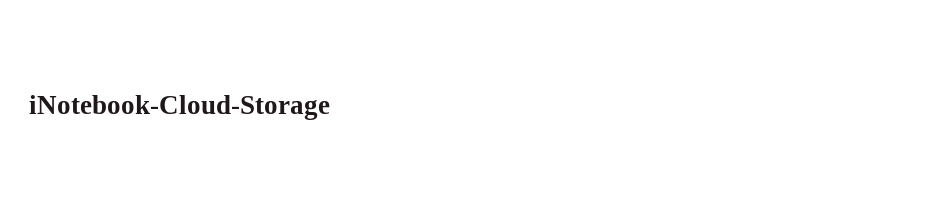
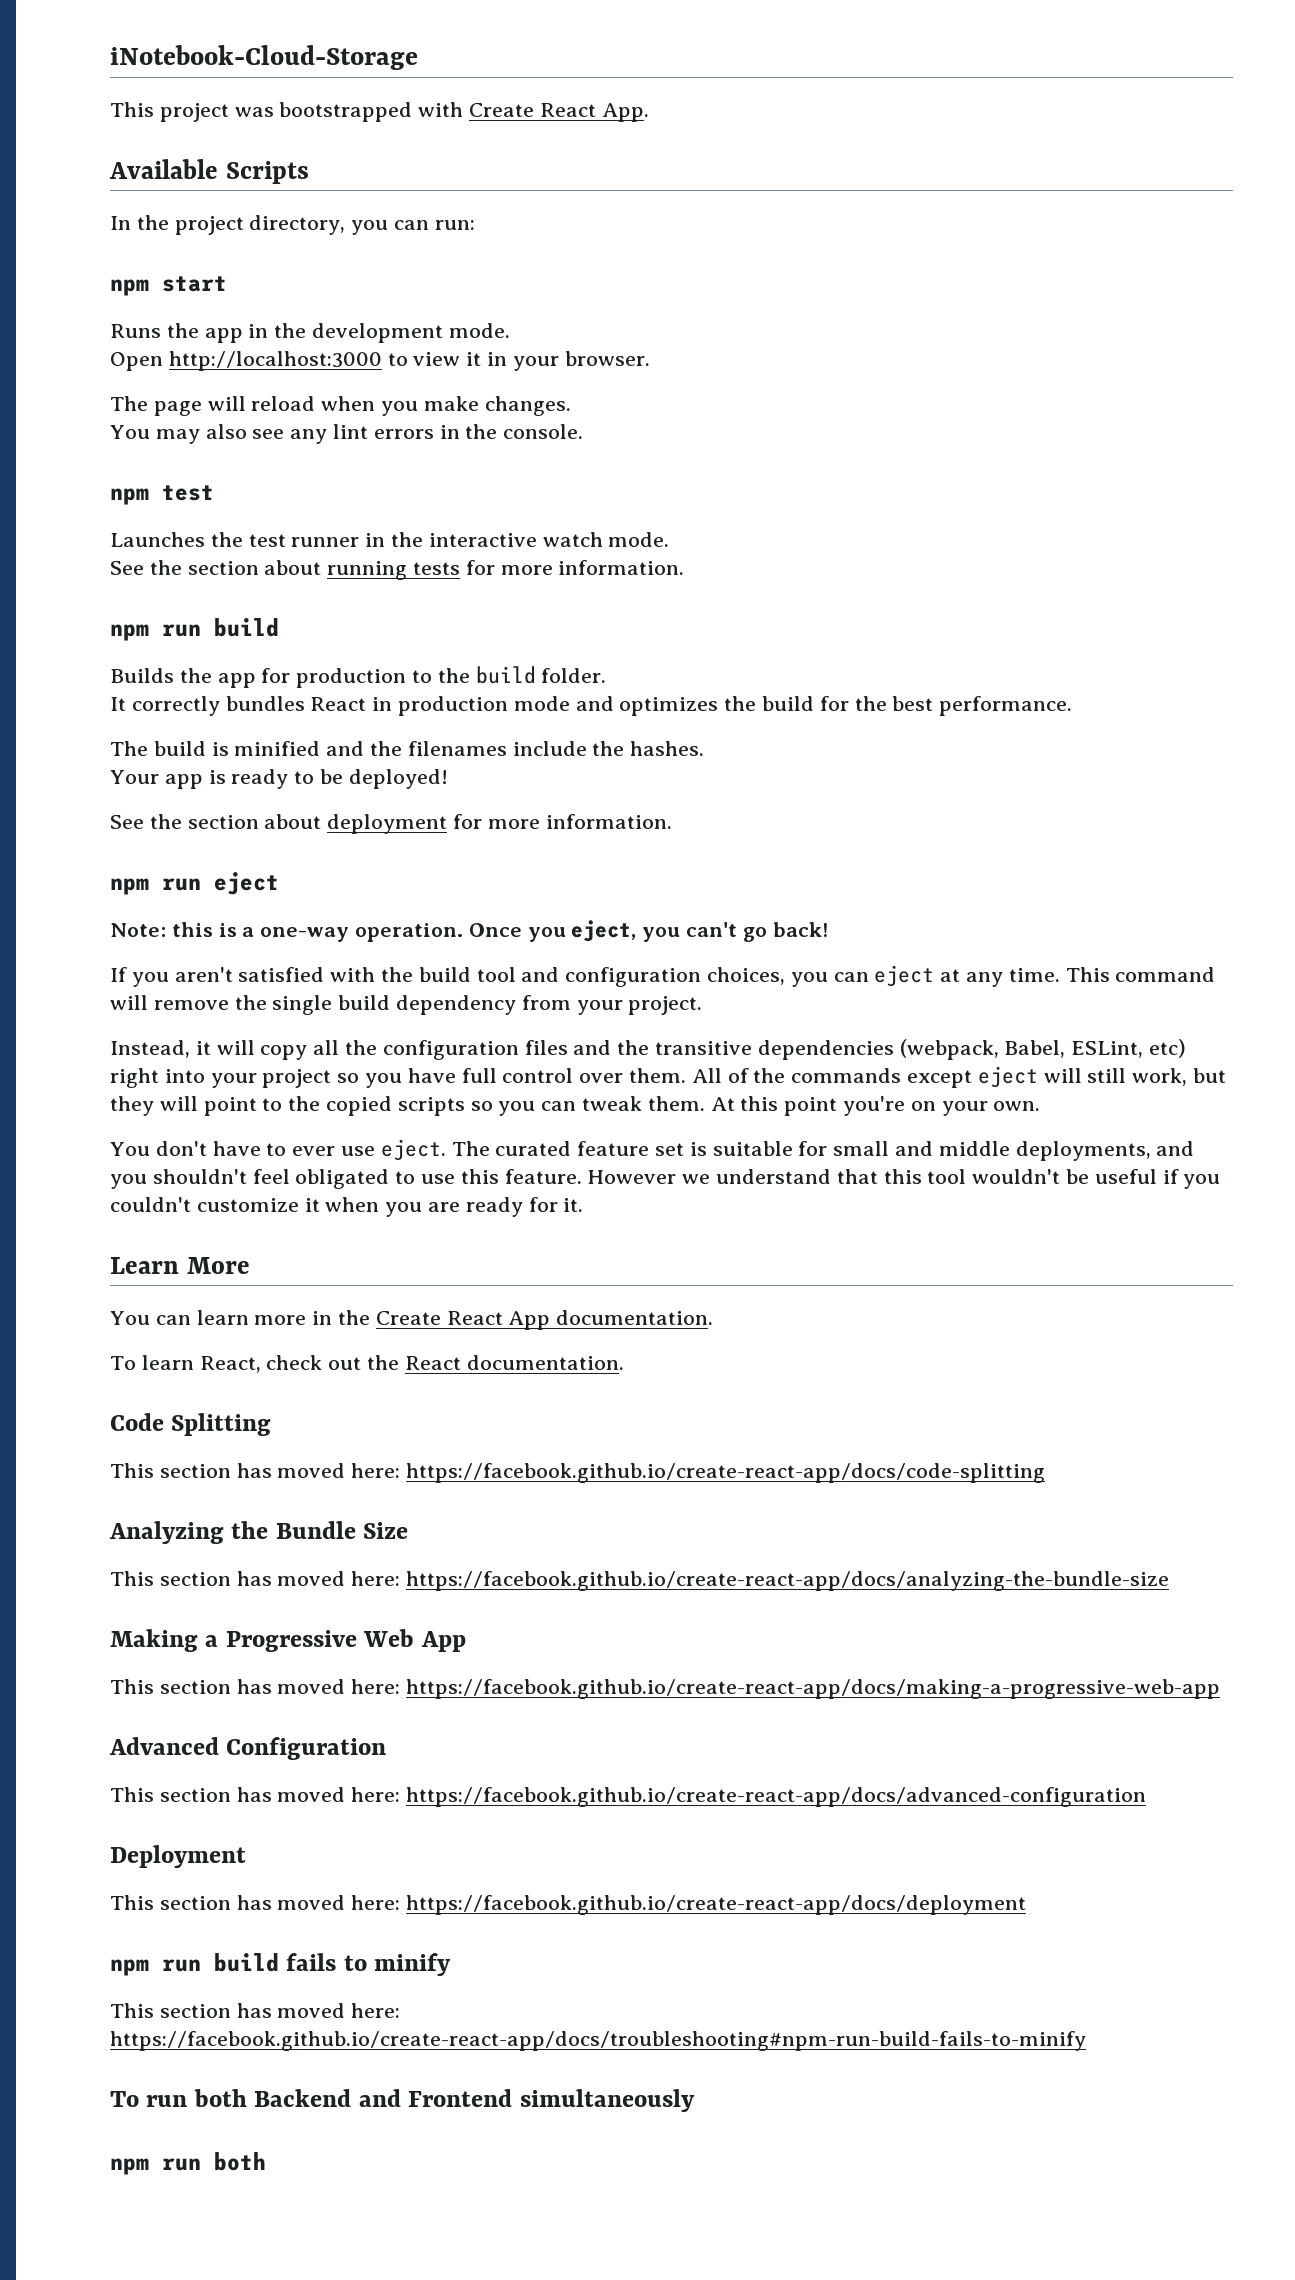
(330, 107) none -> [110,102,649,122] [109,159,309,184] [110,215,475,235] [110,276,227,296] [110,323,510,343] [110,351,650,371] [110,396,571,416] [110,424,584,444] [110,485,214,505] [110,532,670,547] [110,560,685,580] [110,618,279,641] [110,666,607,688] [110,696,1073,716] [110,741,705,756] [110,769,448,789] [110,814,672,834] [110,872,279,895] [110,920,828,942] [110,965,1216,987] [110,995,703,1015] [110,1039,1187,1060] [110,1066,1227,1088] [110,1096,1041,1116] [110,1139,1195,1161] [110,1169,1221,1189] [110,1197,584,1217] [110,1257,250,1274] [110,1310,714,1330] [110,1355,624,1373] [110,1413,272,1436] [110,1463,1046,1483] [109,1521,409,1544] [110,1571,1170,1591] [110,1629,466,1652] [110,1679,1221,1699] [109,1737,387,1760] [110,1787,1147,1807] [110,1845,246,1868] [110,1895,1027,1915] [110,1953,452,1976] [110,2003,401,2018] [110,2031,1086,2051] [110,2089,695,2112] [110,2152,266,2175] // This project was bootstrapped with Create React App. // Available Scripts // In the project directory, you can run: // npm start // Runs the app in the development mode. // Open http://localhost:3000 to view it in your browser. // The page will reload when you make changes. // You may also see any lint errors in the console. // npm test // Launches the test runner in the interactive watch mode. // See the section about running tests for more information. // npm run build // Builds the app for production to the build folder. // It correctly bundles React in production mode and optimizes the build for the best performance. // The build is minified and the filenames include the hashes. // Your app is ready to be deployed! // See the section about deployment for more information. // npm run eject // Note: this is a one-way operation. Once you eject, you can't go back! // If you aren't satisfied with the build tool and configuration choices, you can eject at any time. This command will remove the single build dependency from your project. // Instead, it will copy all the configuration files and the transitive dependencies (webpack, Babel, ESLint, etc) right into your project so you have full control over them. All of the commands except eject will still work, but they will point to the copied scripts so you can tweak them. At this point you're on your own. // You don't have to ever use eject. The curated feature set is suitable for small and middle deployments, and you shouldn't feel obligated to use this feature. However we understand that this tool wouldn't be useful if you couldn't customize it when you are ready for it. // Learn More // You can learn more in the Create React App documentation. // To learn React, check out the React documentation. // Code Splitting // This section has moved here: https://facebook.github.io/create-react-app/docs/code-splitting // Analyzing the Bundle Size // This section has moved here: https://facebook.github.io/create-react-app/docs/analyzing-the-bundle-size // Making a Progressive Web App // This section has moved here: https://facebook.github.io/create-react-app/docs/making-a-progressive-web-app // Advanced Configuration // This section has moved here: https://facebook.github.io/create-react-app/docs/advanced-configuration // Deployment // This section has moved here: https://facebook.github.io/create-react-app/docs/deployment // npm run build fails to minify // This section has moved here: https://facebook.github.io/create-react-app/docs/troubleshooting#npm-run-build-fails-to-minify // To run both Backend and Frontend simultaneously // npm run both

